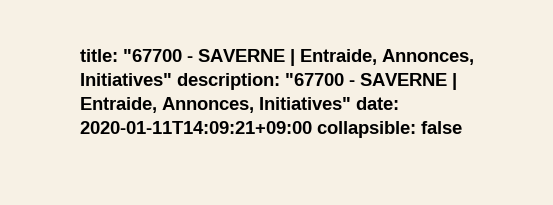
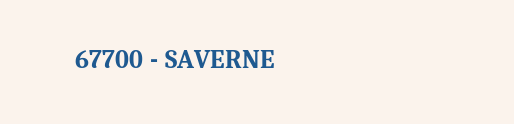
[80,49,474,66] [80,73,457,90] [80,97,399,113] [80,121,462,138] title: "67700 - SAVERNE | Entraide, Annonces, Initiatives" description: "67700 - SAVERNE | Entraide, Annonces, Initiatives" date: 2020-01-11T14:09:21+09:00 collapsible: false -> [75,50,275,68] 67700 - SAVERNE

